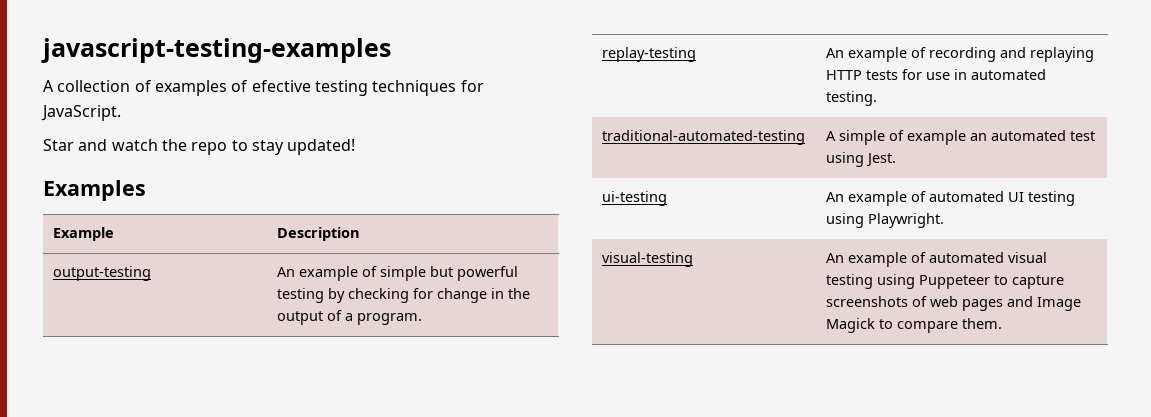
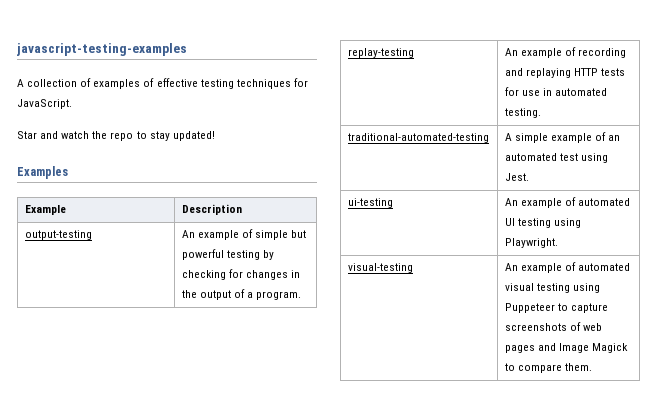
[251,80,311,92] efective -> [156,78,198,87] effective
[437,288,488,303] change -> [246,270,289,280] changes
[889,130,967,145] of example -> [551,132,607,143] example of

